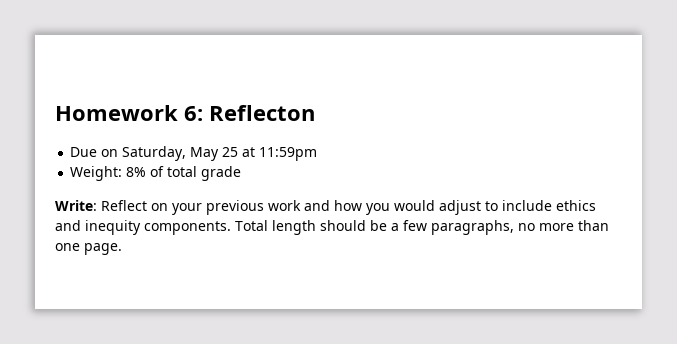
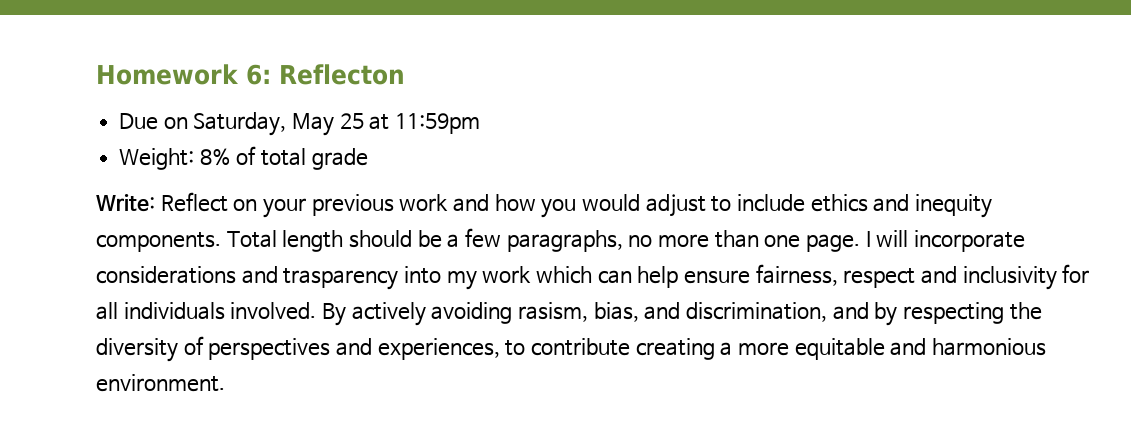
(122, 249) none -> [865,230,1025,252] [96,264,1090,290] [96,302,1042,326] [96,336,1046,362] [96,374,225,392] I will incorporate considerations and trasparency into my work which can help ensure fairness, respect and inclusivity for all individuals involved. By actively avoiding rasism, bias, and discrimination, and by respecting the diversity of perspectives and experiences, to contribute creating a more equitable and harmonious environment.

